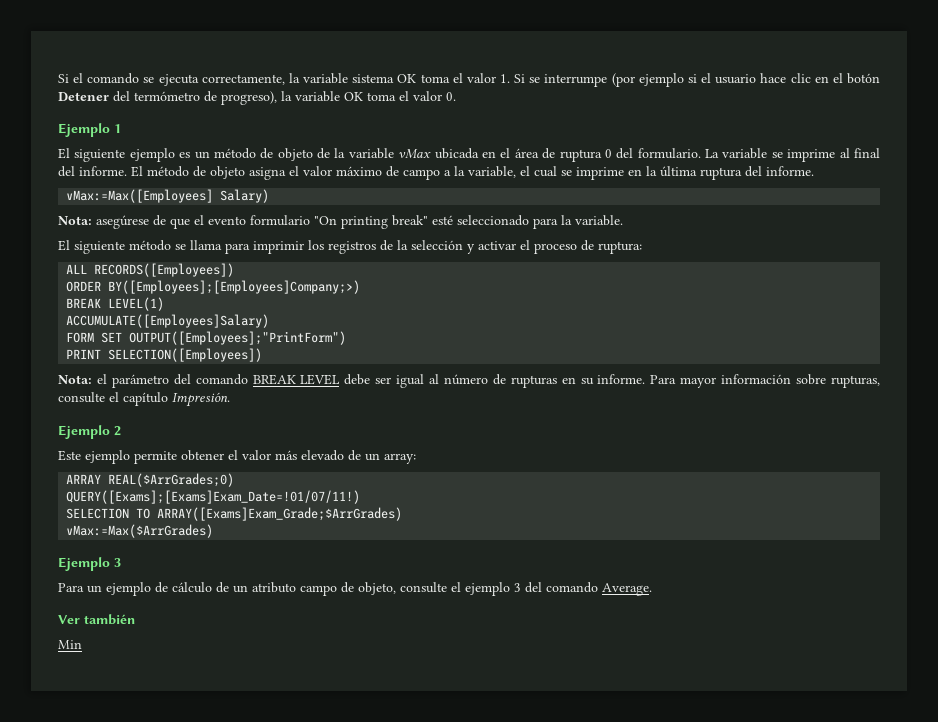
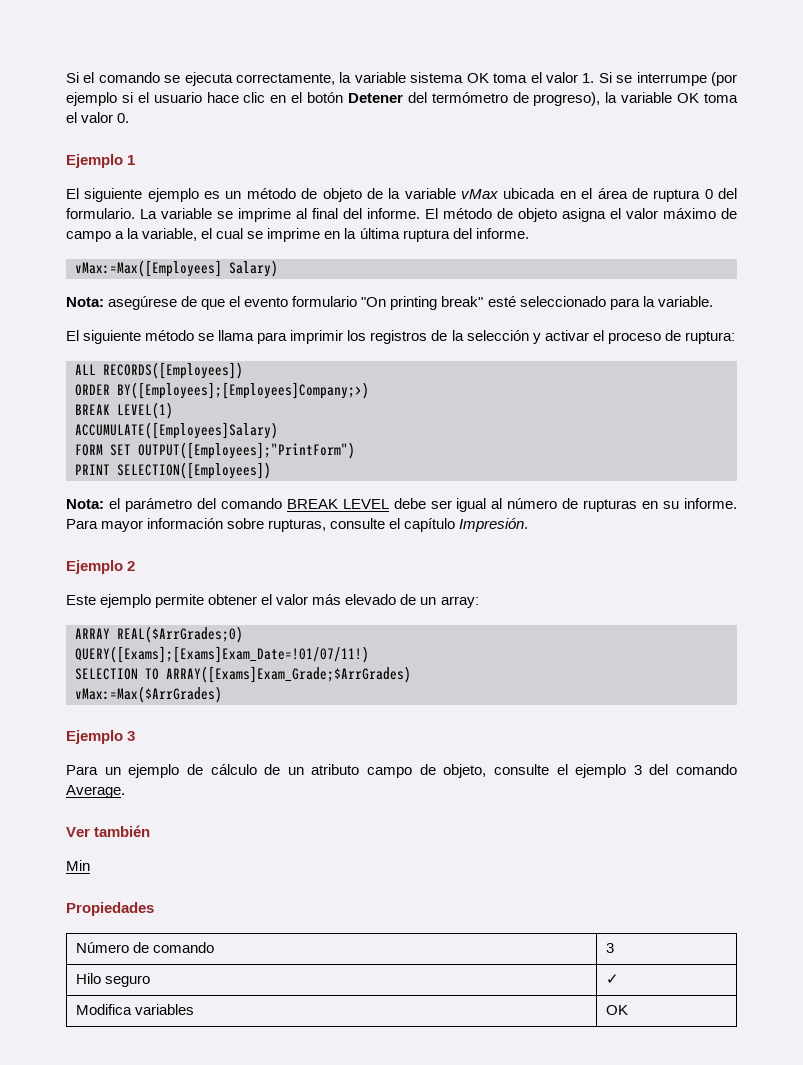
(82, 644) none -> [66,902,154,916] [75,942,214,953] [605,943,614,953] [75,973,150,987] [605,974,619,984] [75,1004,194,1015] [605,1005,628,1015] // Propiedades // Número de comando | 3 // Hilo seguro | ✓ // Modifica variables | OK

